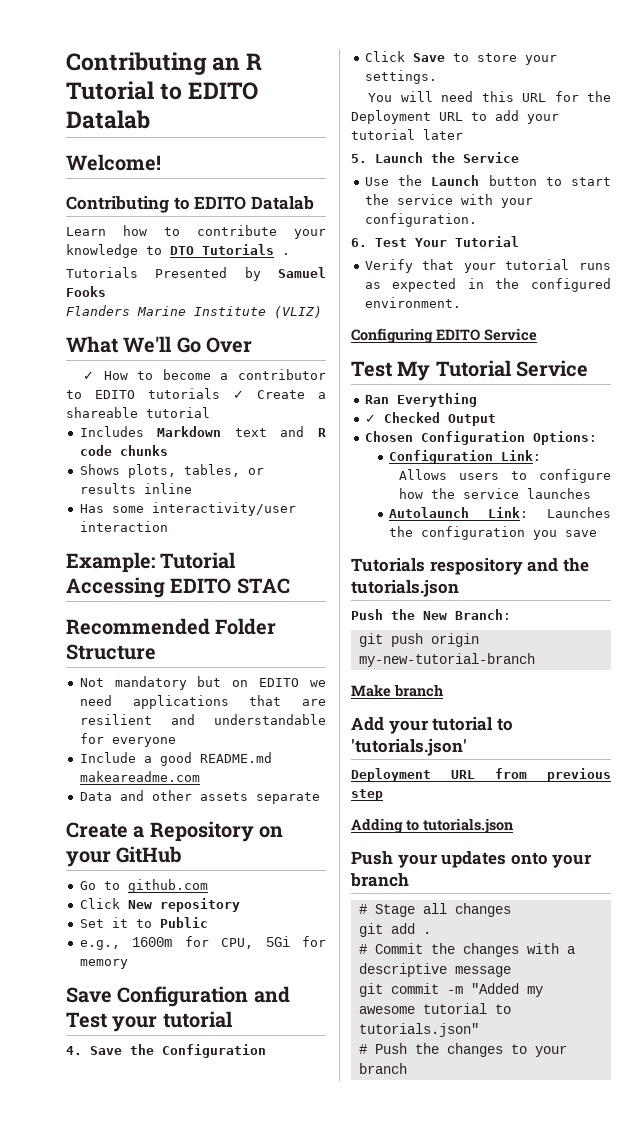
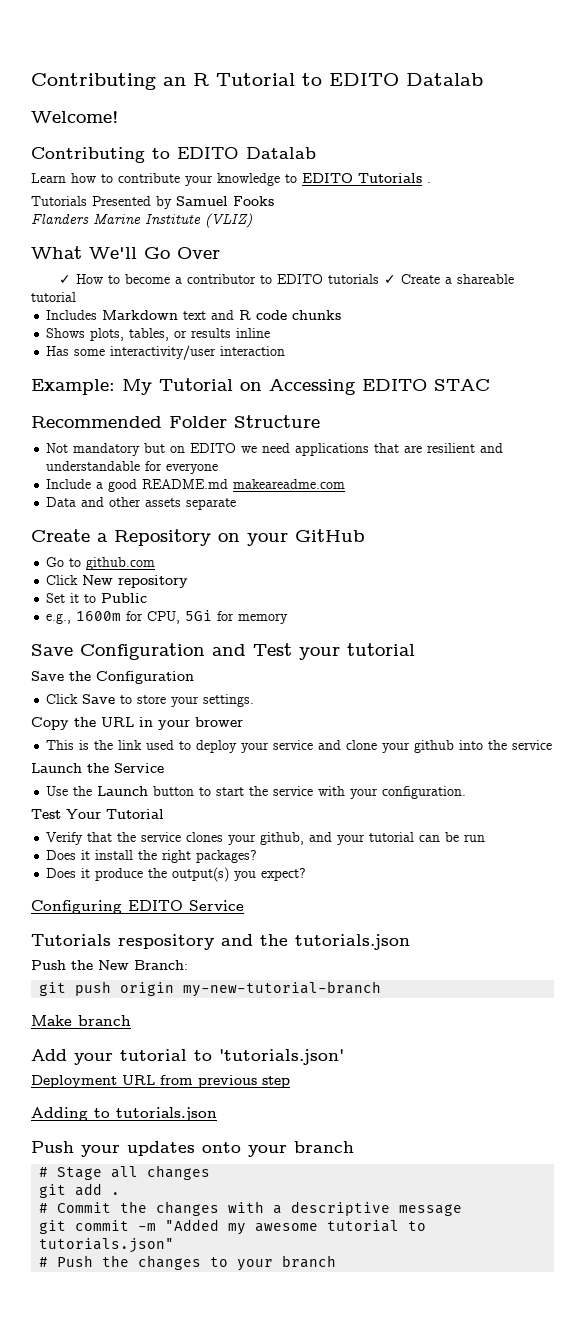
[170,246,194,255] DTO -> [302,173,353,183] EDITO
[160,552,237,569] Tutorial -> [122,378,262,395] My Tutorial on
[66,1046,82,1055] 4. -> (415, 649) none
[368,91,611,102] [351,110,559,124] [351,129,463,140] [351,154,367,163] You will need this URL for the Deployment URL to add your tutorial later // 5. -> [31,717,243,730] [46,740,553,753] Copy the URL in your brower // This is the link used to deploy your service and clone your github into the service //
[351,238,367,247] 6. -> (467, 792) none
[463,259,611,273] [364,278,611,292] [364,297,461,308] [351,328,537,344] [351,360,589,381] [364,393,477,407] [364,412,496,426] [364,431,597,445] [388,450,541,464] [399,469,611,483] [399,488,592,499] [388,507,611,518] [388,526,597,540] your tutorial runs as expected in the configured environment. // Configuring EDITO Service // Test My Tutorial Service // Ran Everything // ✓ Checked Output // Chosen Configuration Options: // Configuration Link: // Allows users to configure how the service launches // Autolaunch Link: Launches the configuration you save -> [117,832,486,845] [46,850,258,863] [46,867,307,882] [31,900,244,914] the service clones your github, and your tutorial can be run // Does it install the right packages? // Does it produce the output(s) you expect? // Configuring EDITO Service

